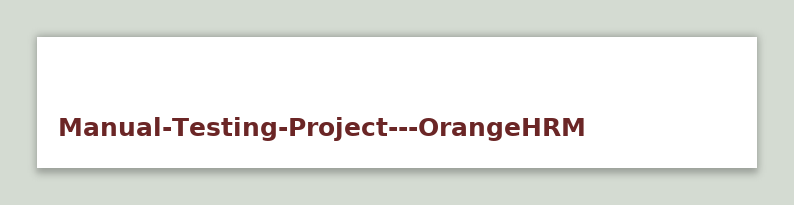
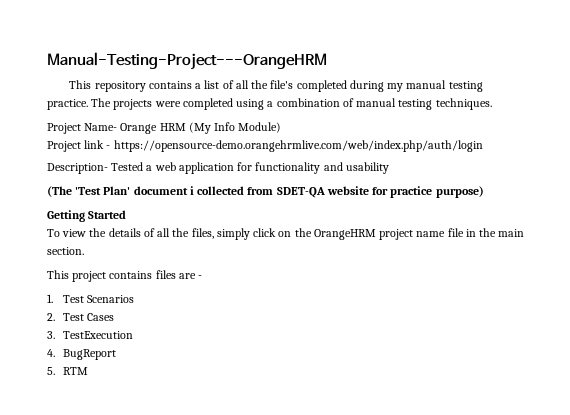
(586, 129) none -> [69,80,483,92] [47,98,492,110] [47,122,282,134] [47,140,483,152] [47,162,389,174] [47,186,484,198] [47,210,127,222] [47,228,525,240] [47,247,84,255] [47,270,203,282] [47,294,135,303] [47,313,115,321] [47,331,133,339] [47,349,116,360] [47,367,88,375] // This repository contains a list of all the file's completed during my manual testing practice. The projects were completed using a combination of manual testing techniques. // Project Name- Orange HRM (My Info Module) // Project link - https://opensource-demo.orangehrmlive.com/web/index.php/auth/login // Description- Tested a web application for functionality and usability // (The 'Test Plan' document i collected from SDET-QA website for practice purpose) // Getting Started // To view the details of all the files, simply click on the OrangeHRM project name file in the main section. // This project contains files are - // 1. Test Scenarios // 2. Test Cases // 3. TestExecution // 4. BugReport // 5. RTM

